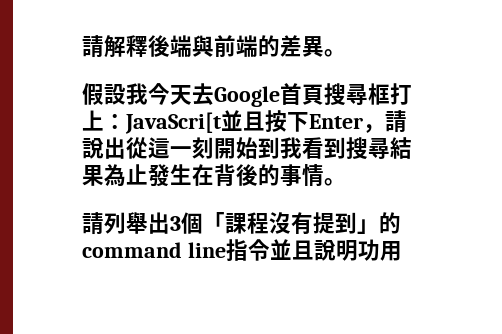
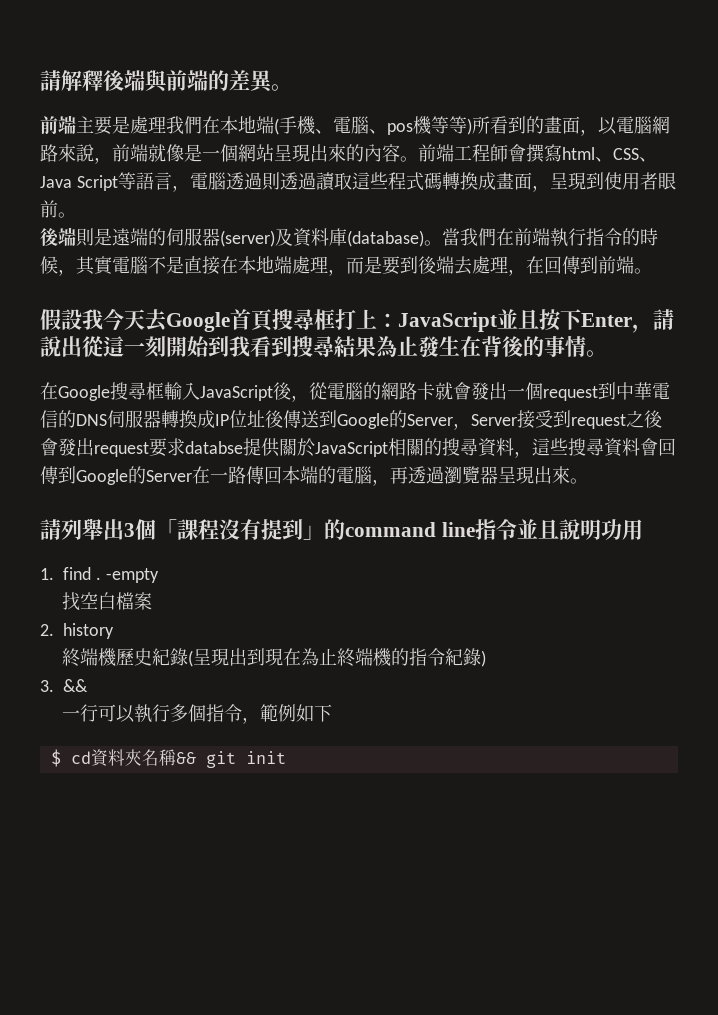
(346, 53) none -> [40,115,670,136] [40,144,657,164] [40,172,676,192] [40,200,76,218] [40,227,658,247] [40,256,652,276] // 前端主要是處理我們在本地端(手機、電腦、pos機等等)所看到的畫面，以電腦網路來說，前端就像是一個網站呈現出來的內容。前端工程師會撰寫html、CSS、Java Script等語言，電腦透過則透過讀取這些程式碼轉換成畫面，呈現到使用者眼前。 // 後端則是遠端的伺服器(server)及資料庫(database)。當我們在前端執行指令的時候，其實電腦不是直接在本地端處理，而是要到後端去處理，在回傳到前端。
[125,112,221,134] JavaScri[t -> [398,312,497,332] JavaScript
(346, 182) none -> [40,382,670,402] [40,410,663,430] [40,438,676,458] [40,466,588,486] // 在Google搜尋框輸入JavaScript後，從電腦的網路卡就會發出一個request到中華電信的DNS伺服器轉換成IP位址後傳送到Google的Server，Server接受到request之後會發出request要求databse提供關於JavaScript相關的搜尋資料，這些搜尋資料會回傳到Google的Server在一路傳回本端的電腦，再透過瀏覽器呈現出來。
(402, 251) none -> [40,567,159,583] [61,592,152,611] [40,623,114,639] [61,648,486,667] [40,679,88,692] [61,704,332,724] [50,749,286,768] // 1. find . -empty // 找空白檔案 // 2. history // 終端機歷史紀錄(呈現出到現在為止終端機的指令紀錄) // 3. && // 一行可以執行多個指令，範例如下 // $ cd資料夾名稱&& git init

